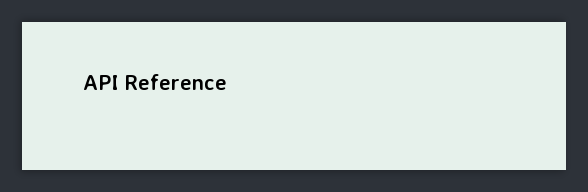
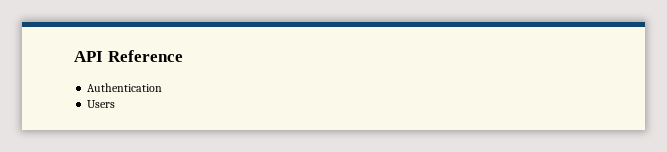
(227, 82) none -> [87,83,163,92] [87,100,116,108] // Authentication // Users

